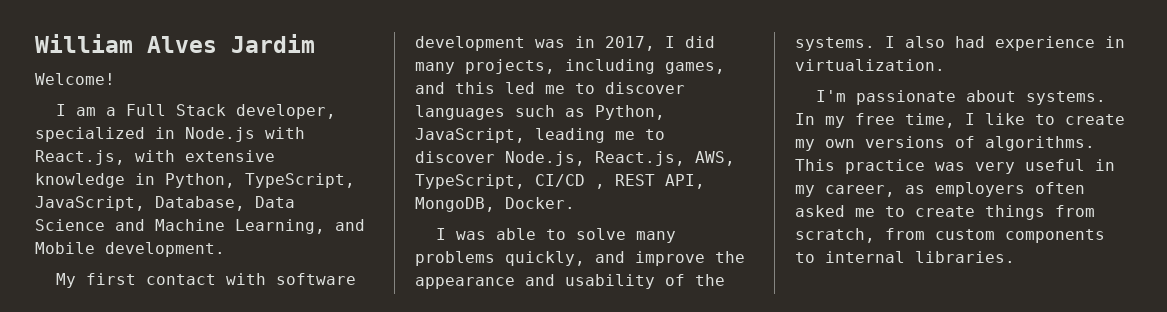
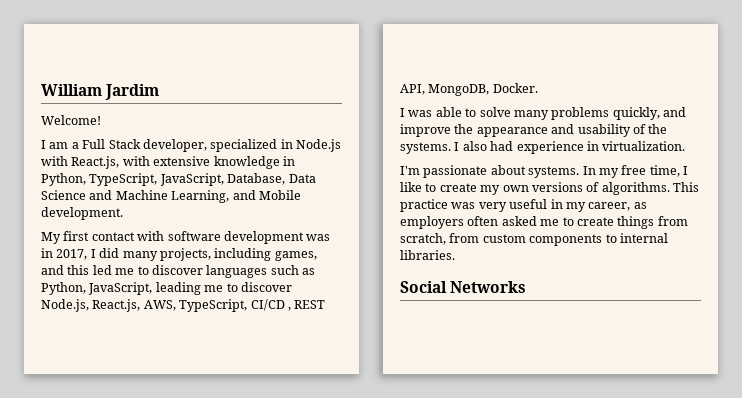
[147,36,217,53] Alves -> (102, 90) none
(1015, 257) none -> [400,281,527,293] // Social Networks

